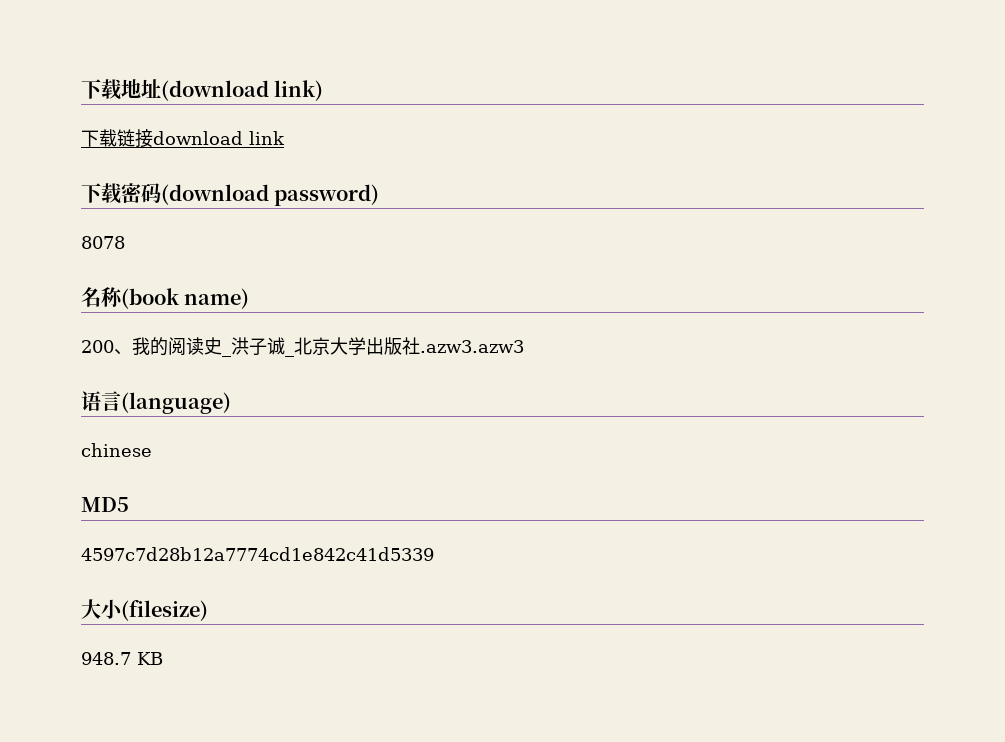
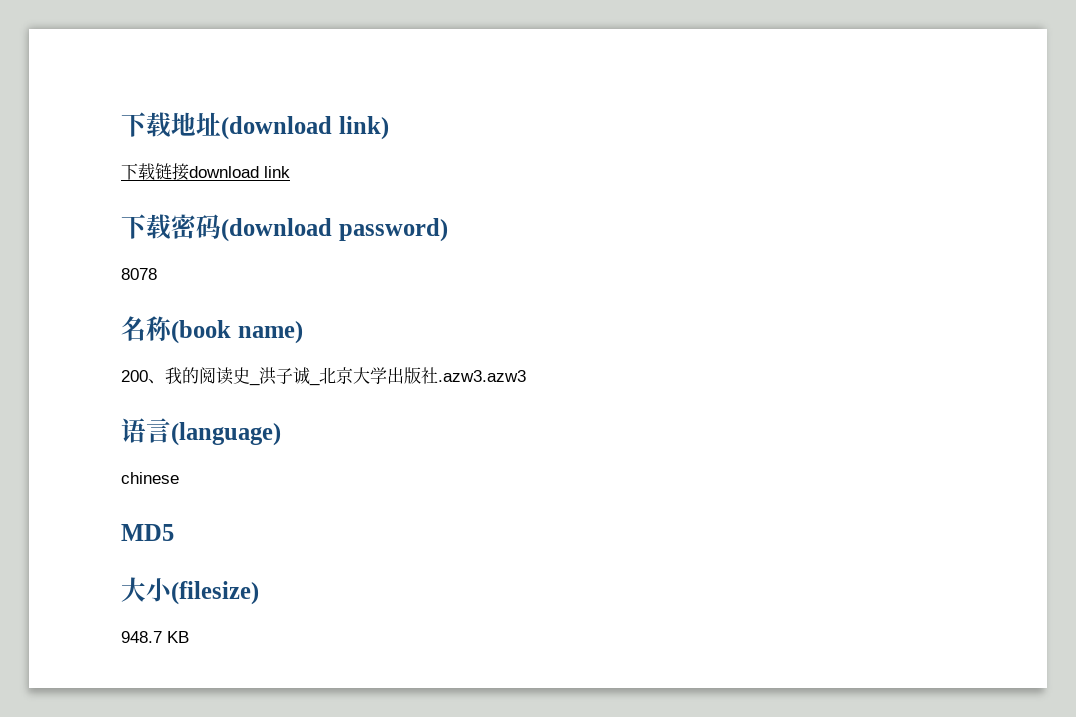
[81,547,434,561] // 4597c7d28b12a7774cd1e842c41d5339 -> (174, 532) none

